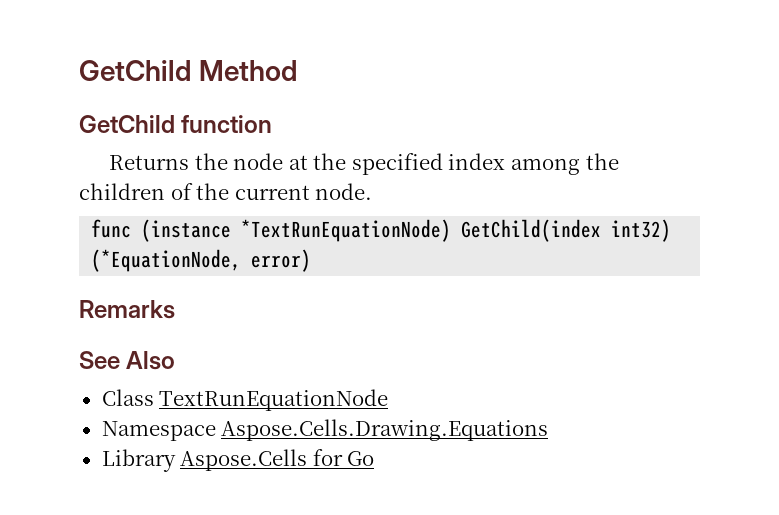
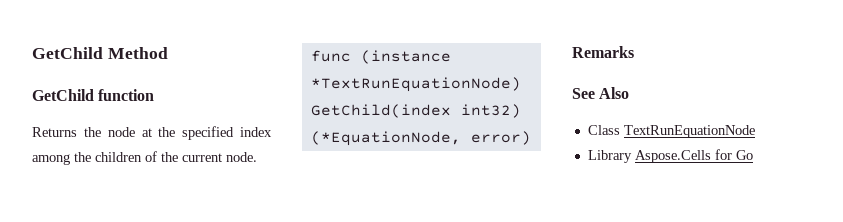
[101,419,549,441] // Namespace Aspose.Cells.Drawing.Equations -> (755, 131) none

